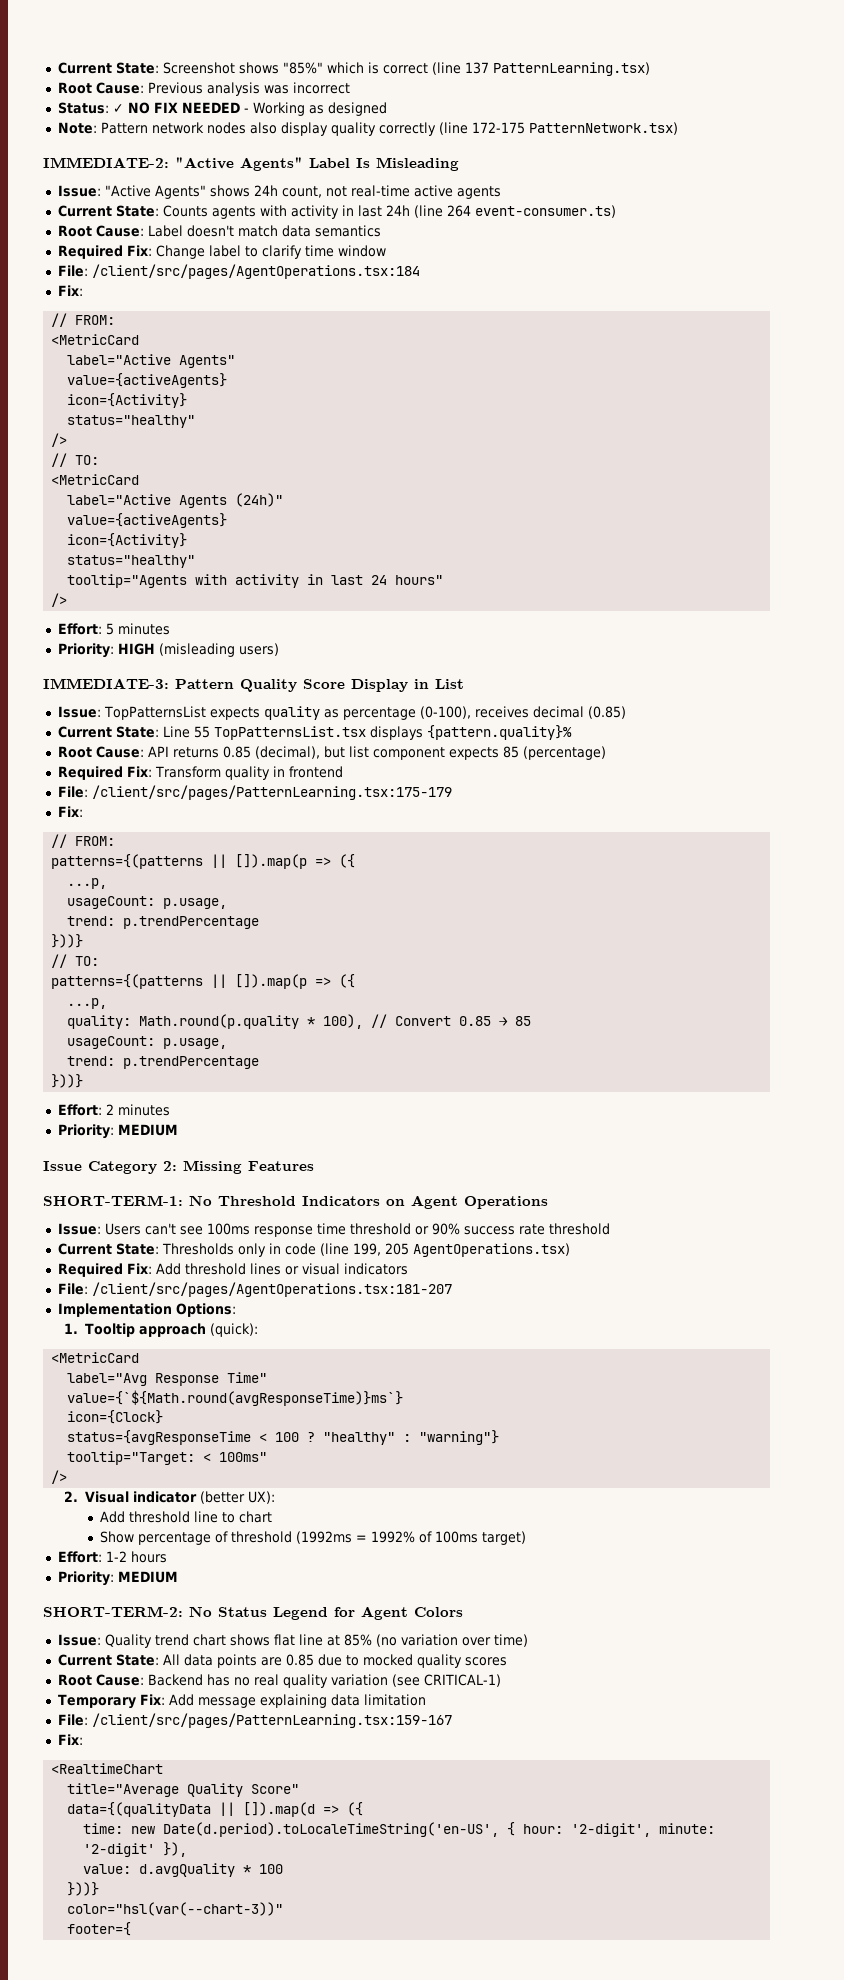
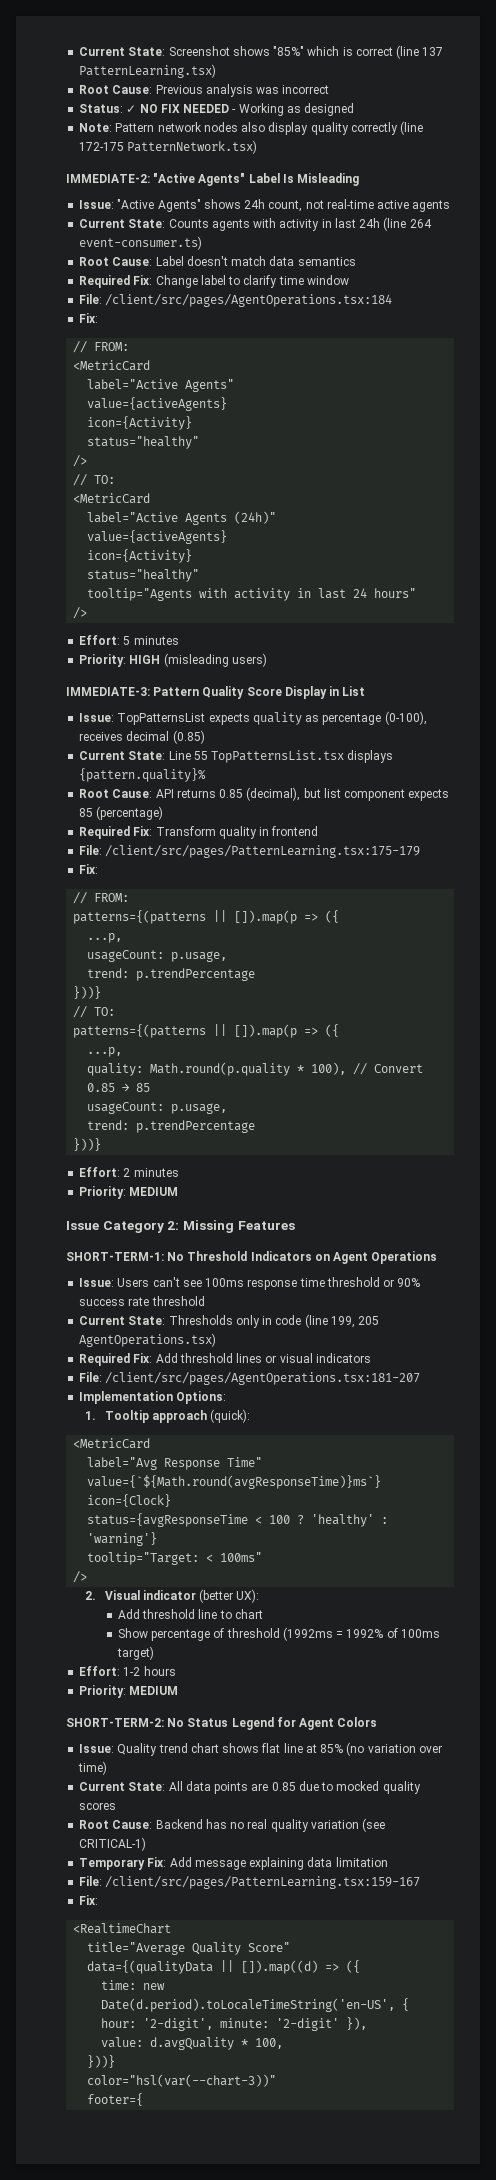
[323,1430,500,1445] "healthy" : "warning"} -> [311,1514,389,1527] [87,1532,158,1546] 'healthy' : 'warning'}
[243,1802,316,1817] []).map(d -> [241,1960,319,1974] []).map((d)
[259,1864,284,1874] 100 -> [255,2038,284,2049] 100,

